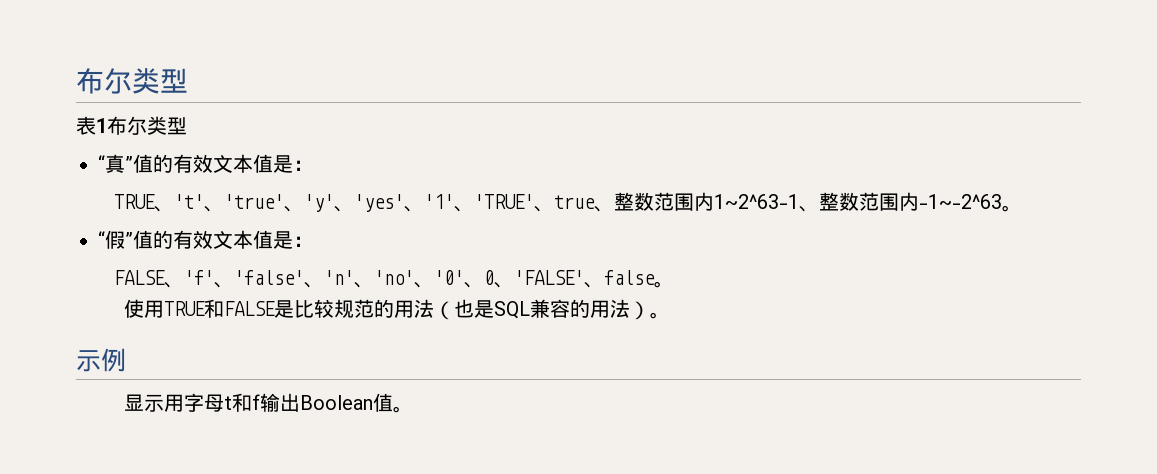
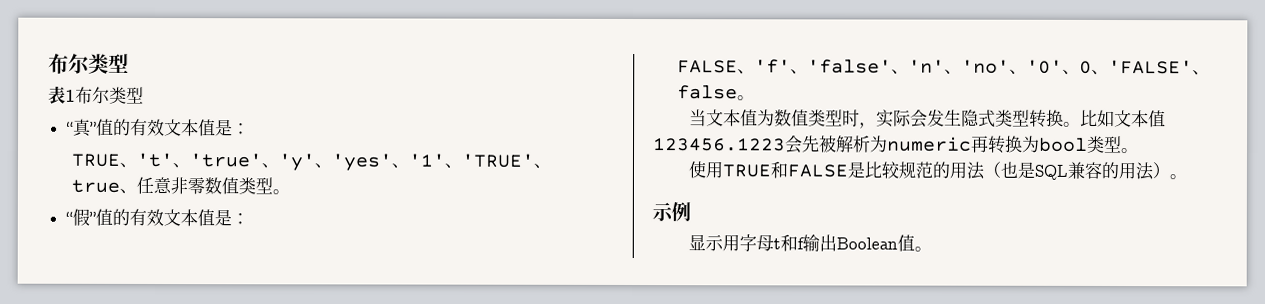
[613,192,1002,212] 整数范围内1~2^63-1、整数范围内-1~-2^63 -> [135,176,273,195] 任意非零数值类型
(674, 284) none -> [689,109,1167,129] [653,135,1139,154] // 当文本值为数值类型时，实际会发生隐式类型转换。比如文本值123456.1223会先被解析为numeric再转换为bool类型。

